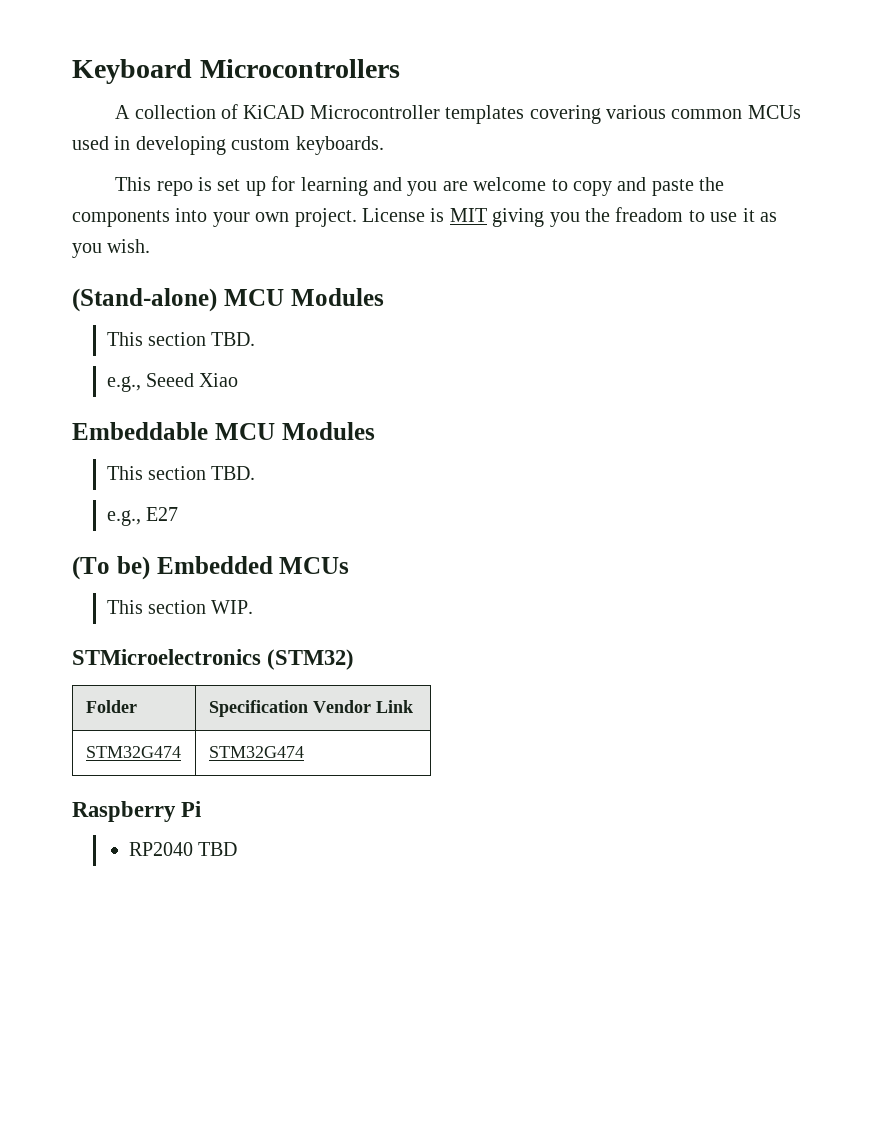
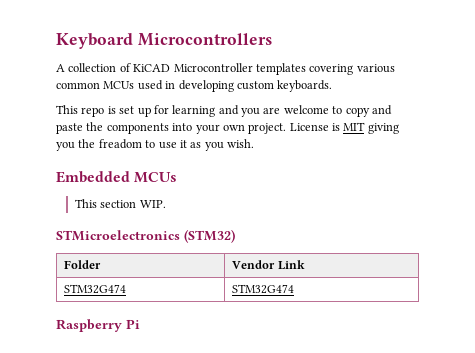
[72,288,384,312] [106,332,256,346] [106,373,239,392] [72,422,375,440] [106,466,256,480] [106,507,179,526] [72,556,150,580] (Stand-alone) MCU Modules // This section TBD. // e.g., Seeed Xiao // Embeddable MCU Modules // This section TBD. // e.g., E27 // (To be) -> (254, 143) none
[208,700,308,717] Specification -> (102, 264) none
[128,842,238,856] // RP2040 TBD -> (140, 324) none

